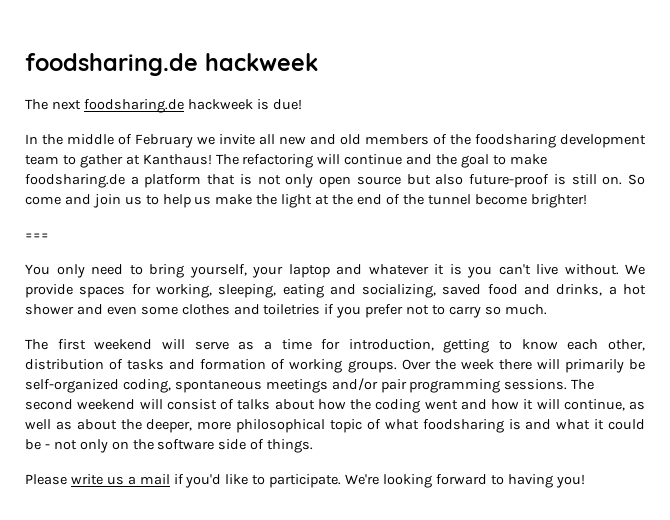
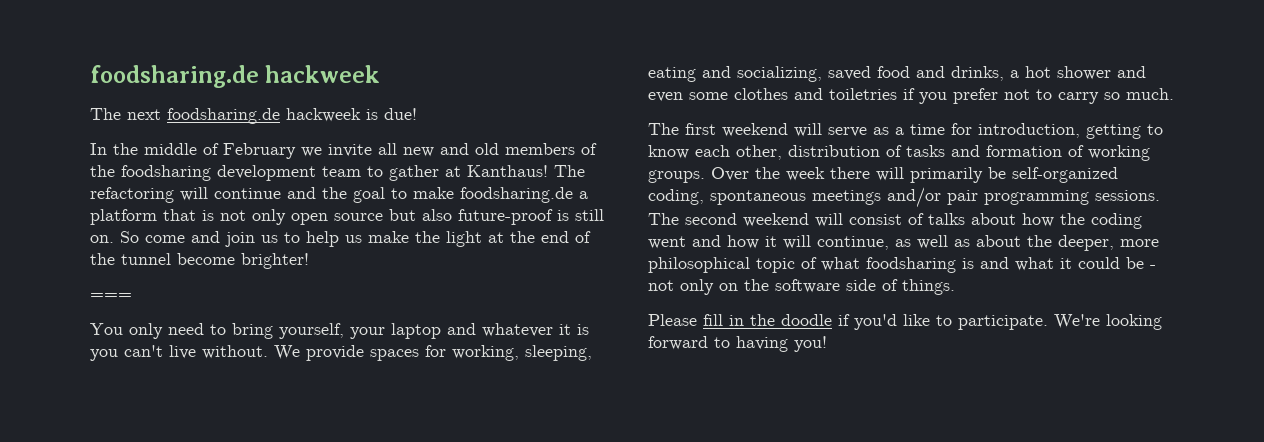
[70,474,170,485] write us a mail -> [703,314,832,326] fill in the doodle

